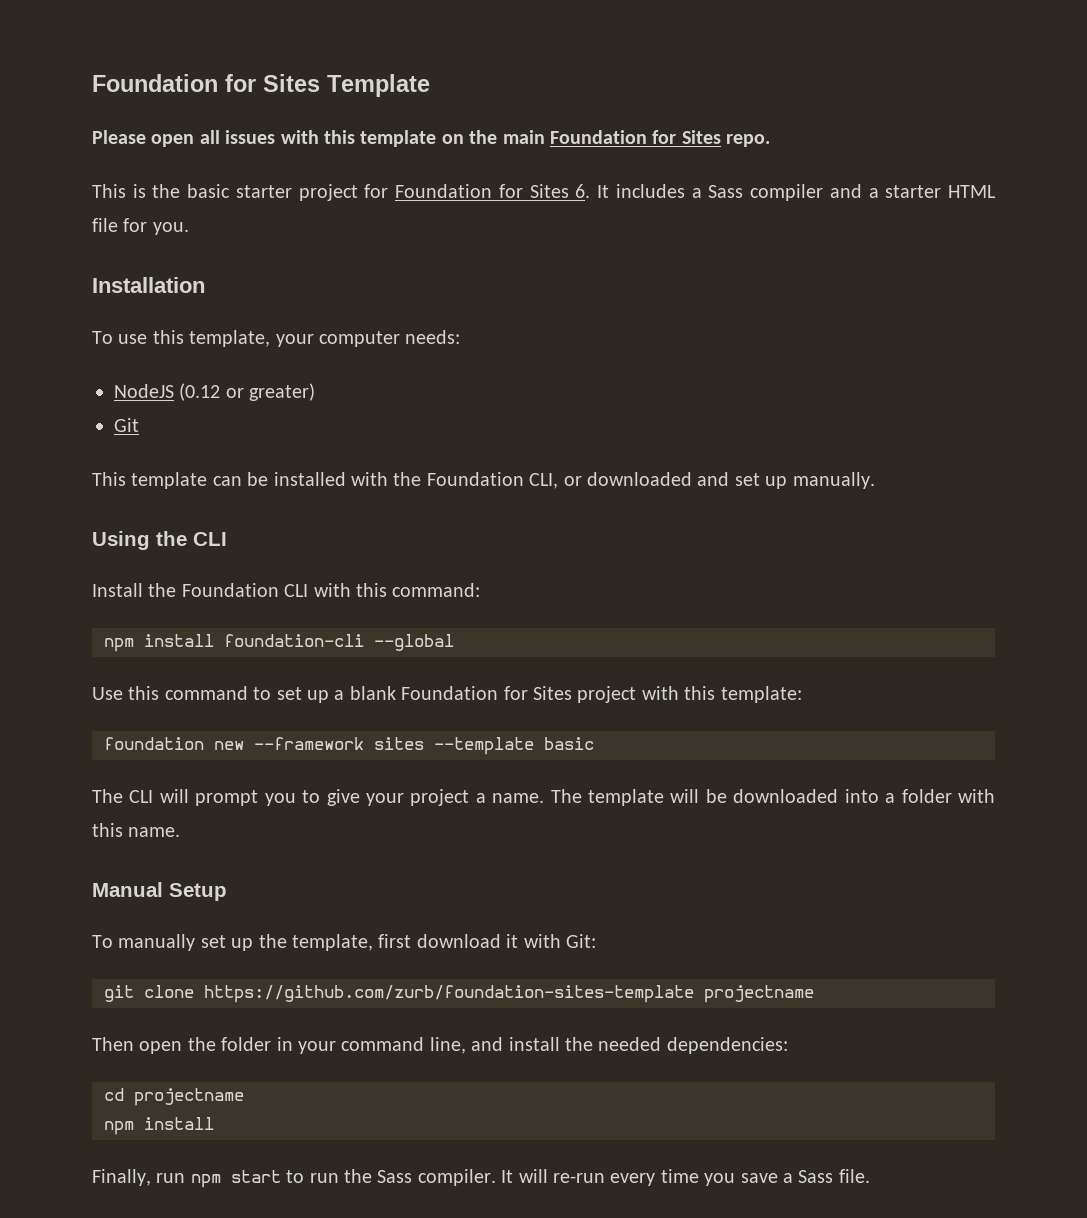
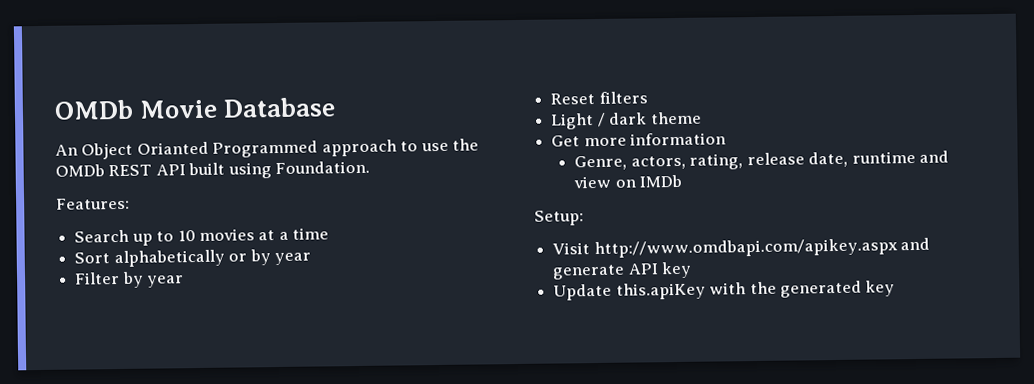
[92,74,430,97] [92,130,771,147] [92,184,996,201] [92,218,189,235] [92,277,205,293] [92,330,461,347] [114,383,316,401] [114,418,139,432] [92,472,875,489] [92,531,227,550] [92,583,481,597] [104,634,454,652] [92,686,802,703] [104,737,594,755] [92,789,996,806] [92,823,181,837] [92,882,227,901] [92,934,596,951] [104,985,814,1003] [92,1037,788,1054] [104,1088,244,1106] [104,1117,214,1135] [92,1169,870,1188] Foundation for Sites Template // Please open all issues with this template on the main Foundation for Sites repo. // This is the basic starter project for Foundation for Sites 6. It includes a Sass compiler and a starter HTML file for you. // Installation // To use this template, your computer needs: // NodeJS (0.12 or greater) // Git // This template can be installed with the Foundation CLI, or downloaded and set up manually. // Using the CLI // Install the Foundation CLI with this command: // npm install foundation-cli --global // Use this command to set up a blank Foundation for Sites project with this template: // foundation new --framework sites --template basic // The CLI will prompt you to give your project a name. The template will be downloaded into a folder with this name. // Manual Setup // To manually set up the template, first download it with Git: // git clone https://github.com/zurb/foundation-sites-template projectname // Then open the folder in your command line, and install the needed dependencies: // cd projectname // npm install // Finally, run npm start to run the Sass compiler. It will re-run every time you save a Sass file. -> [54,97,337,120] [55,138,480,160] [55,160,371,179] [56,197,130,210] [74,227,330,246] [74,249,311,268] [74,271,185,288] [550,91,648,105] [551,111,702,130] [551,132,727,147] [574,150,950,171] [573,174,683,189] [534,210,584,226] [552,237,931,259] [552,261,693,280] [553,280,896,301] OMDb Movie Database // An Object Orianted Programmed approach to use the OMDb REST API built using Foundation. // Features: // Search up to 10 movies at a time // Sort alphabetically or by year // Filter by year // Reset filters // Light / dark theme // Get more information // Genre, actors, rating, release date, runtime and view on IMDb // Setup: // Visit http://www.omdbapi.com/apikey.aspx and generate API key // Update this.apiKey with the generated key

